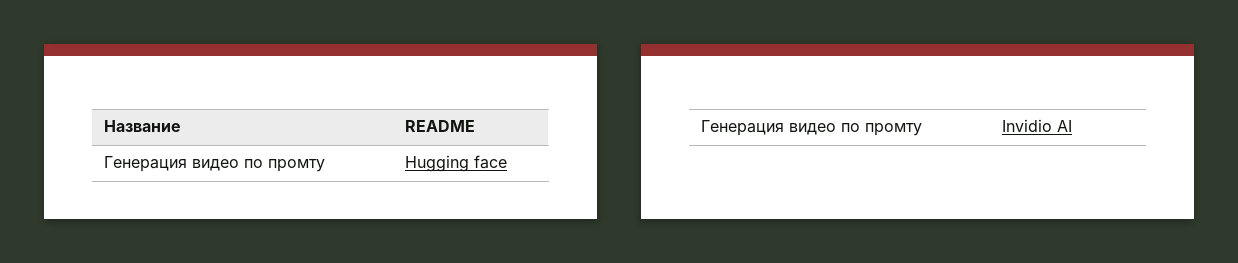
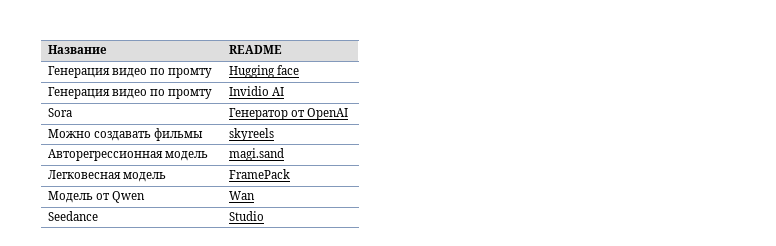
(1072, 126) none -> [47,108,72,117] [228,108,349,120] [47,128,204,141] [228,128,274,141] [47,149,208,161] [228,148,284,161] [47,170,166,182] [228,169,290,179] [47,191,146,203] [228,191,255,200] [47,211,98,221] [228,211,264,221] // Sora | Генератор от OpenAI // Можно создавать фильмы | skyreels // Авторегрессионная модель | magi.sand // Легковесная модель | FramePack // Модель от Qwen | Wan // Seedance | Studio

